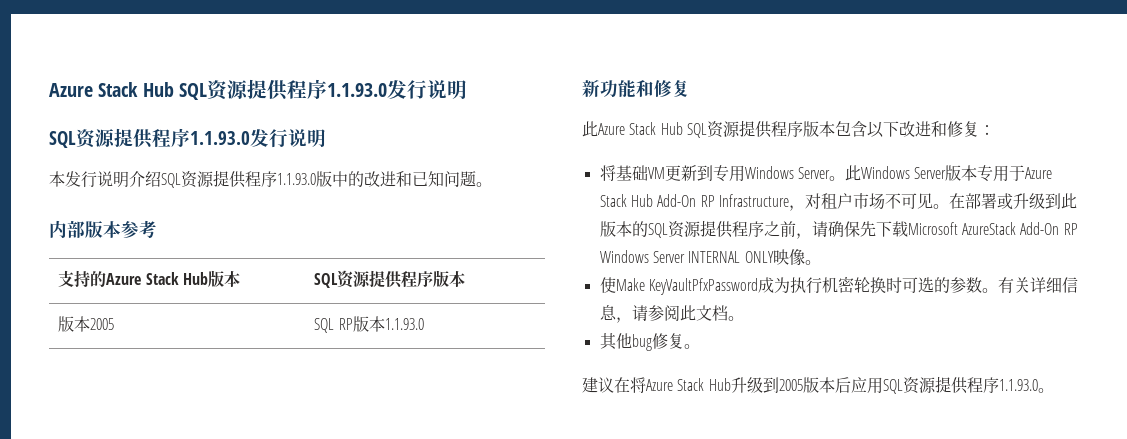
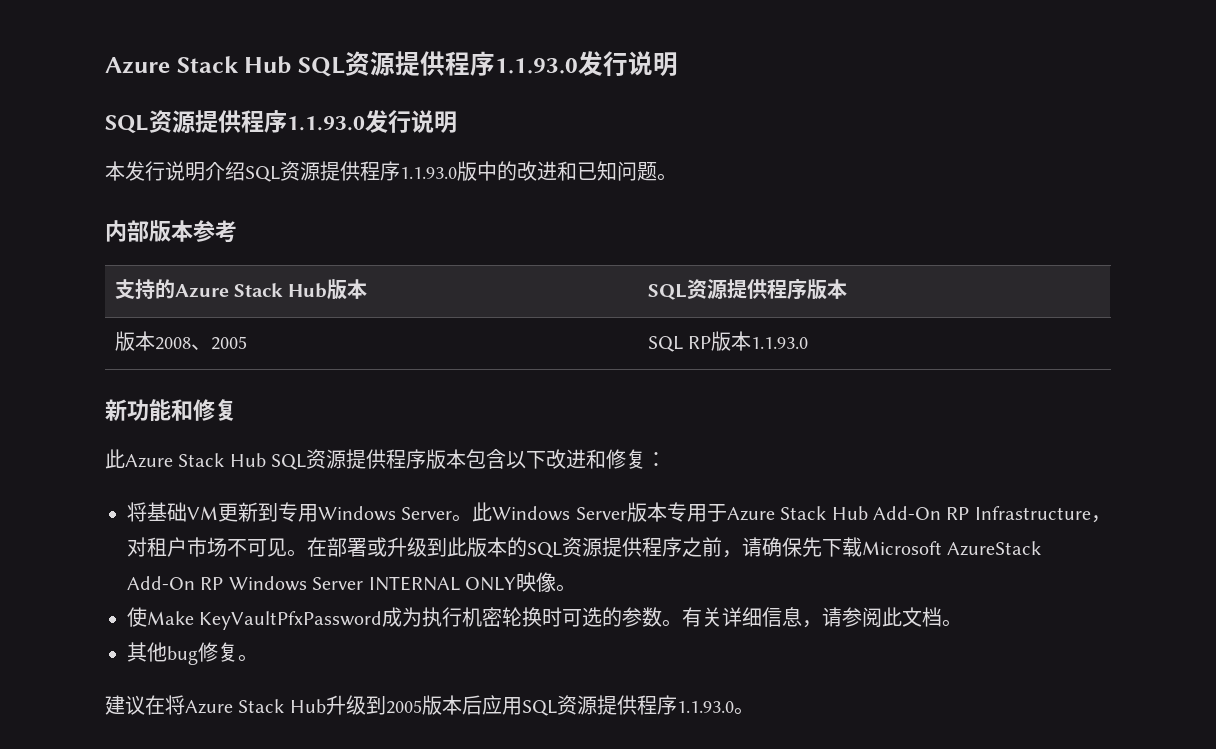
(91, 324) none -> [154,337,211,350] 2008、

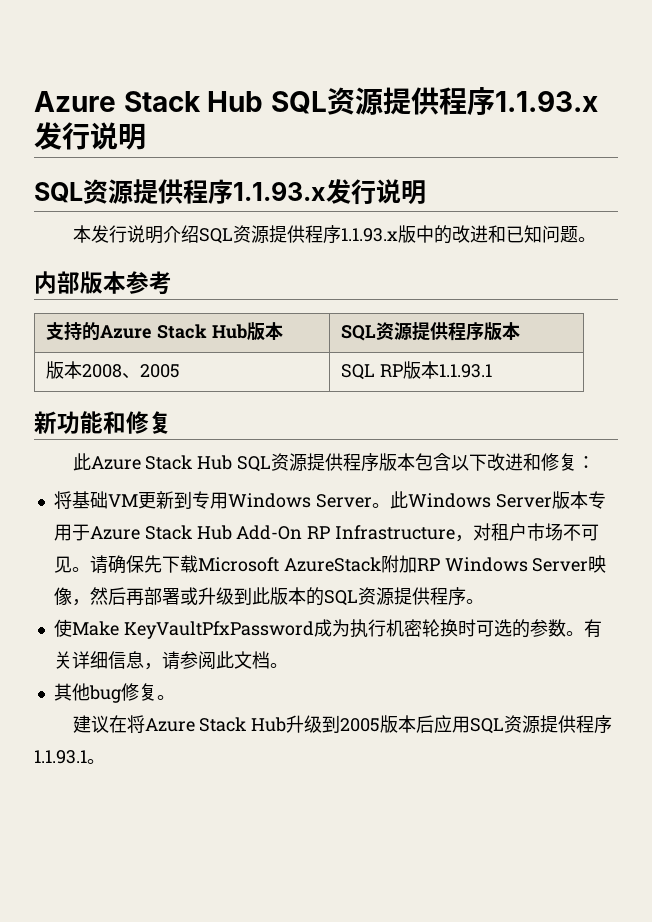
[105,51,578,77] Azure Stack Hub SQL资源提供程序1.1.93.0 -> [34,87,598,116] Azure Stack Hub SQL资源提供程序1.1.93.x
[287,116,365,131] 1.1.93.0 -> [233,181,326,201] 1.1.93.x
[400,167,457,179] 1.1.93.0 -> [340,228,398,242] 1.1.93.x
[751,337,809,349] 1.1.93.0 -> [438,364,492,378] 1.1.93.1
[307,537,327,557] 在 -> [89,555,607,574] [53,587,144,606] 请确保先下载Microsoft AzureStack附加RP Windows Server映像，然后再
[682,537,1042,558] [127,572,556,592] 之前，请确保先下载Microsoft AzureStack Add-On RP Windows Server INTERNAL ONLY映像 -> (466, 596) none
[676,701,734,713] 1.1.93.0 -> [34,750,87,764] 1.1.93.1

